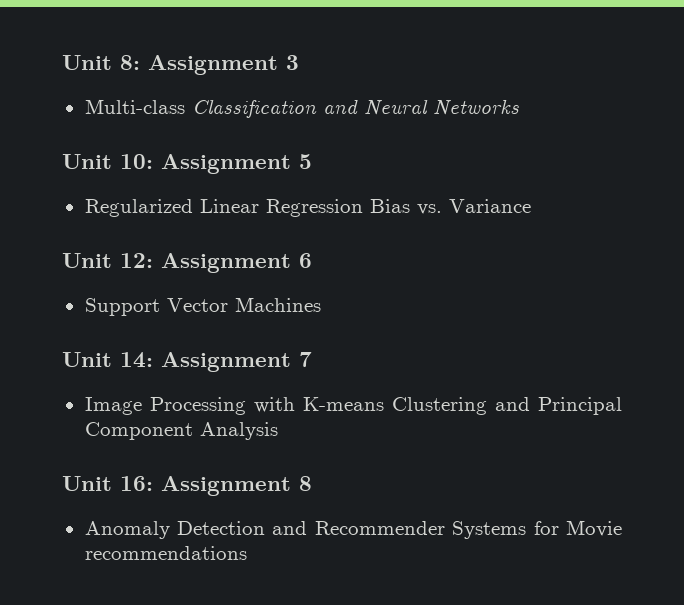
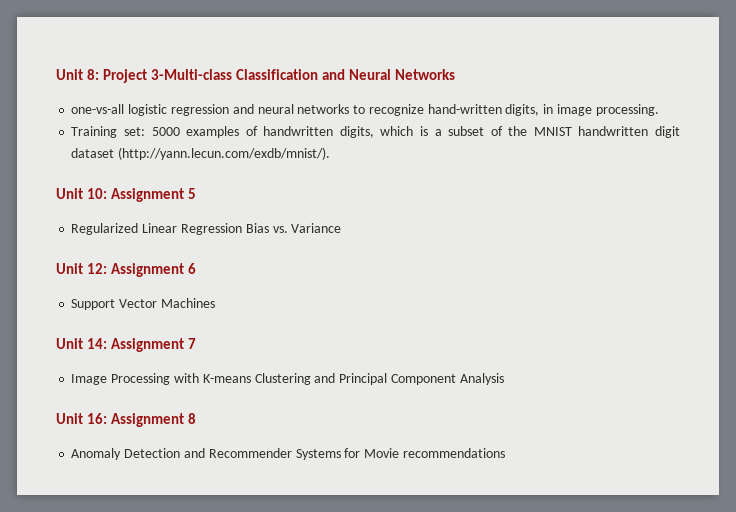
[148,55,299,75] [84,99,185,114] Assignment 3 // Multi-class -> [103,69,233,83] Project 3-Multi-class
(519, 107) none -> [71,104,659,116] [71,126,680,138] [71,147,331,160] // one-vs-all logistic regression and neural networks to recognize hand-written digits, in image processing. // Training set: 5000 examples of handwritten digits, which is a subset of the MNIST handwritten digit dataset (http://yann.lecun.com/exdb/mnist/).

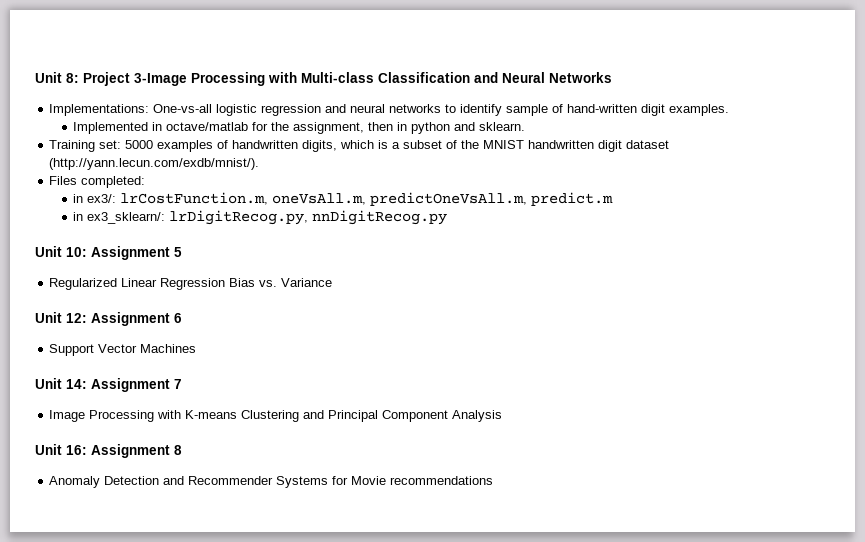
[151,69,233,80] 3-Multi-class -> [134,72,374,86] 3-Image Processing with Multi-class
[71,104,125,114] one-vs-all -> [49,104,213,116] Implementations: One-vs-all
[368,104,659,116] recognize hand-written digits, in image processing. -> [460,104,730,116] [73,122,526,134] identify sample of hand-written digit examples. // Implemented in octave/matlab for the assignment, then in python and sklearn.
(331, 153) none -> [49,176,146,188] [73,192,614,206] [73,210,448,225] // Files completed: // in ex3/: lrCostFunction.m, oneVsAll.m, predictOneVsAll.m, predict.m // in ex3_sklearn/: lrDigitRecog.py, nnDigitRecog.py

